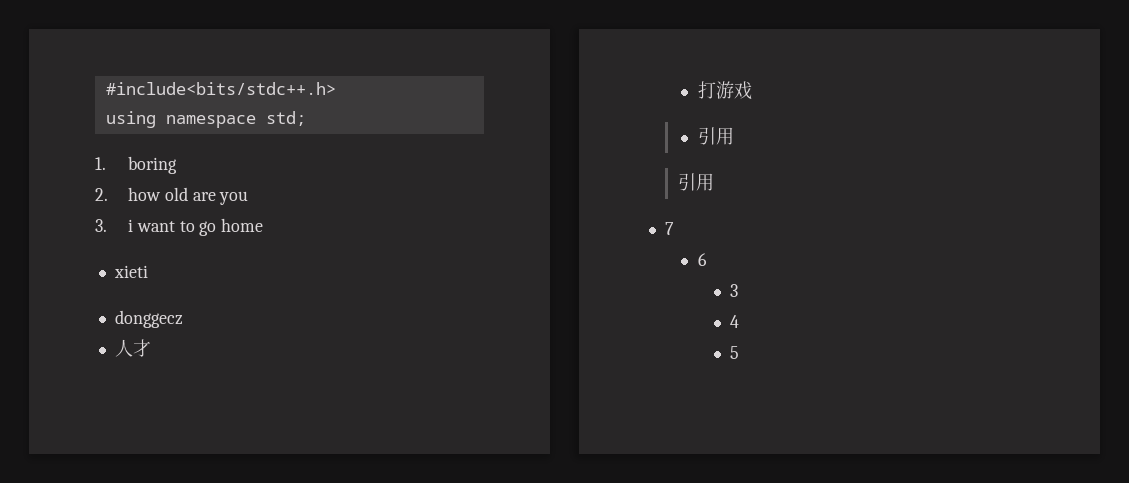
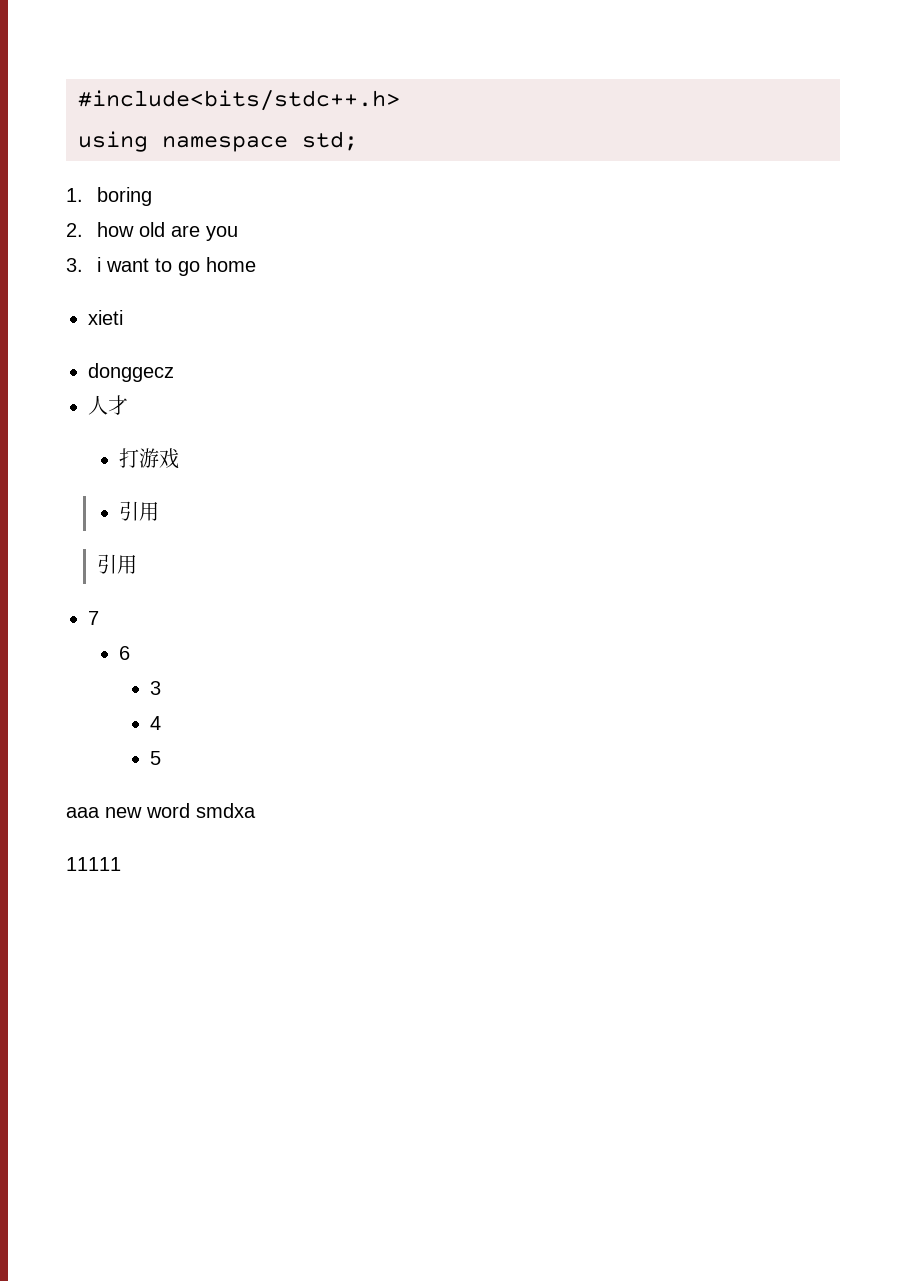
(740, 352) none -> [66,803,256,818] [66,857,121,871] // aaa new word smdxa // 11111

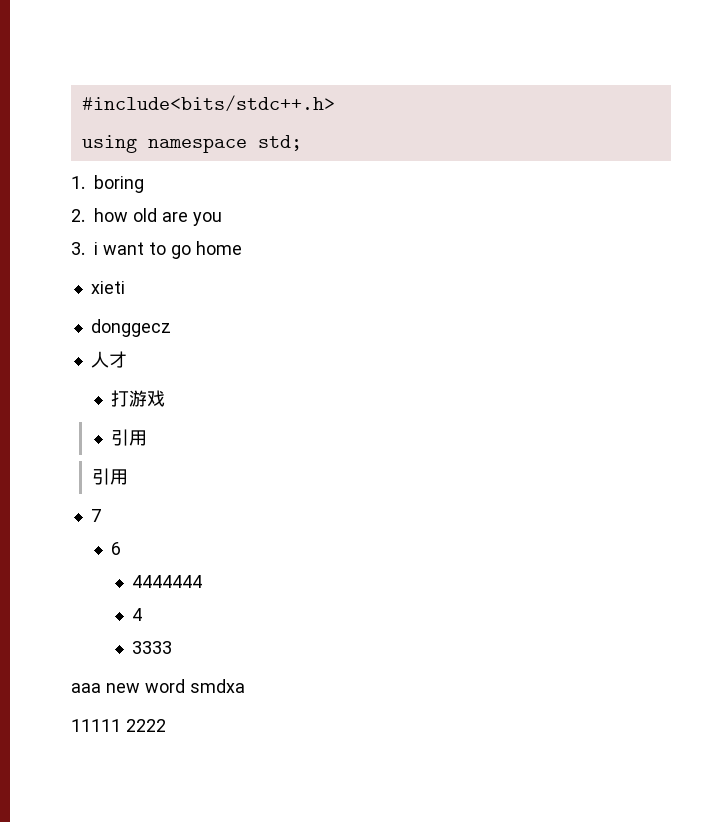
[149,681,161,695] 3 -> [132,575,203,588] 4444444
[149,751,161,765] 5 -> [132,641,173,654] 3333
(121, 864) none -> [126,719,166,732] 2222

